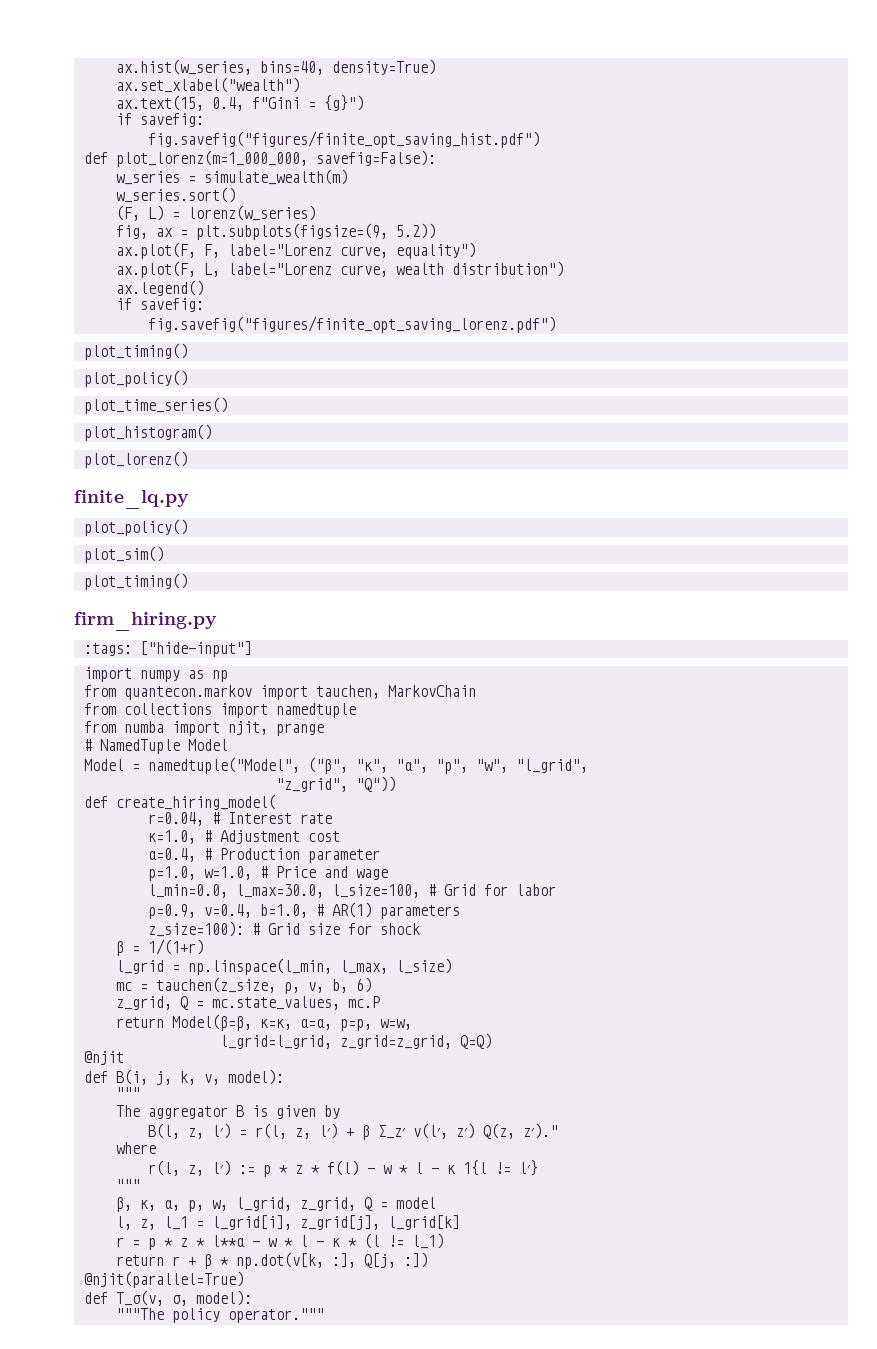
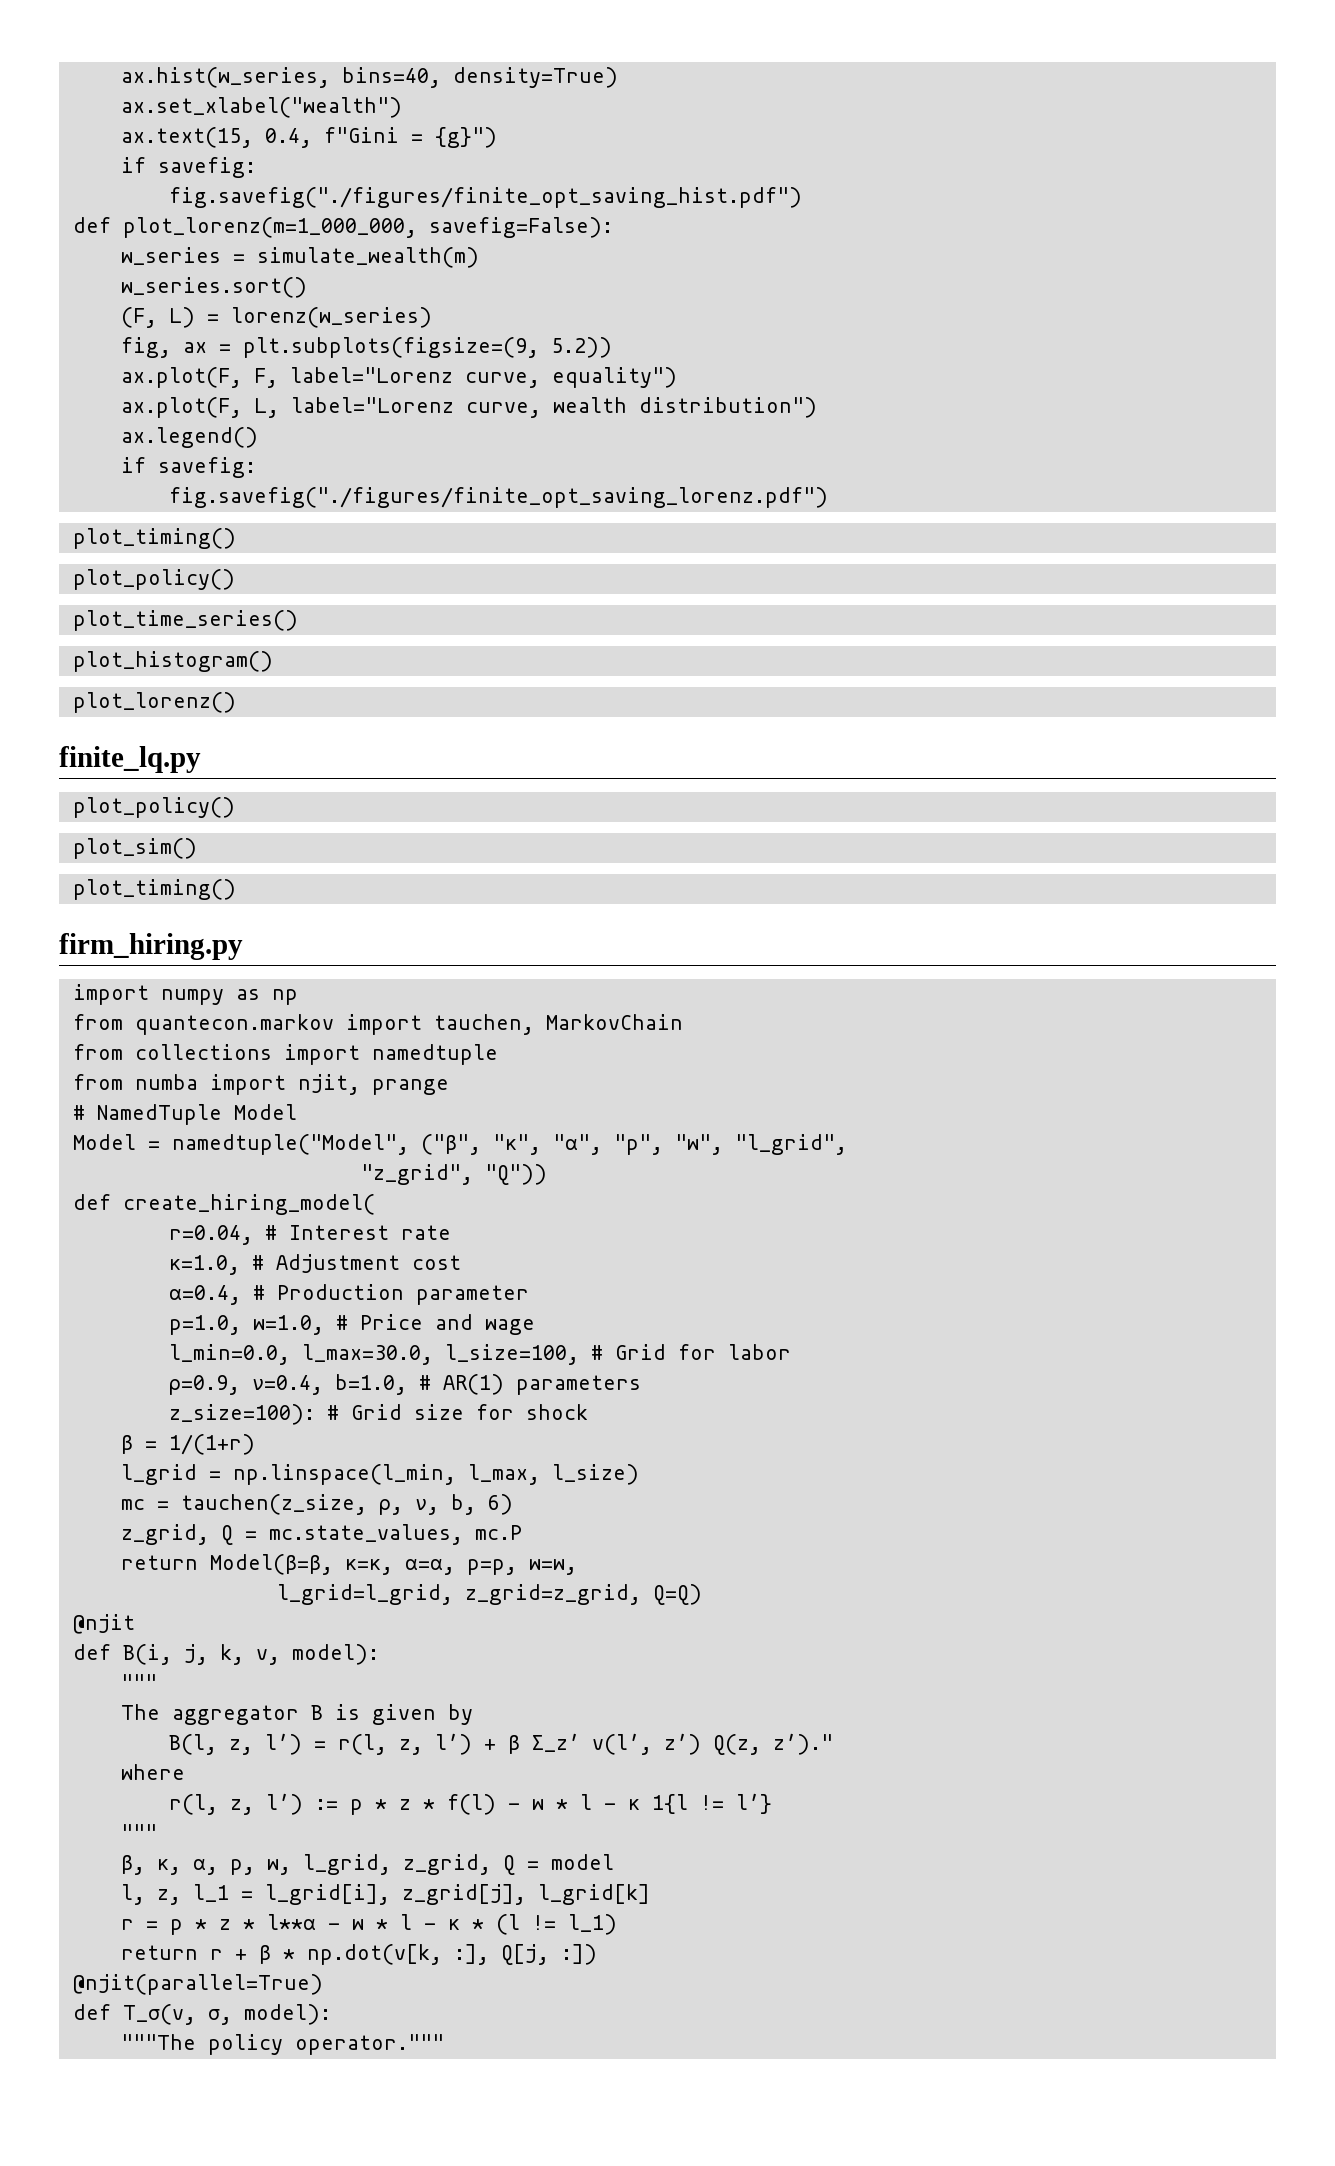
[147,131,540,148] fig.savefig("figures/finite_opt_saving_hist.pdf") -> [168,187,802,208] fig.savefig("./figures/finite_opt_saving_hist.pdf")
[147,316,556,333] fig.savefig("figures/finite_opt_saving_lorenz.pdf") -> [168,487,828,508] fig.savefig("./figures/finite_opt_saving_lorenz.pdf")
[83,641,252,657] // :tags: ["hide-input"] -> (243, 946) none

